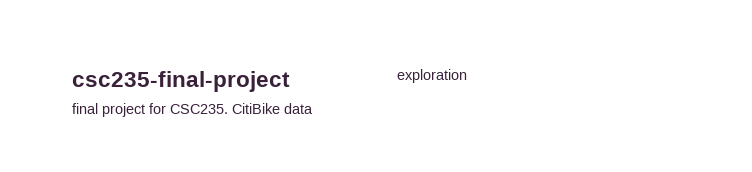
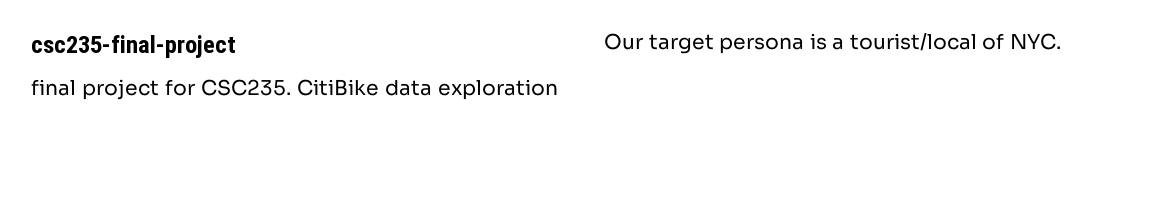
(467, 76) none -> [604,33,1061,54] Our target persona is a tourist/local of NYC.

